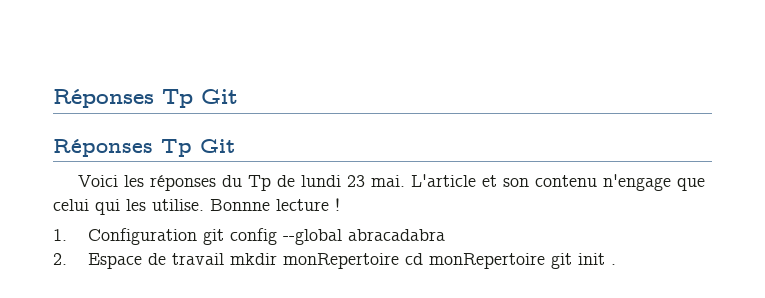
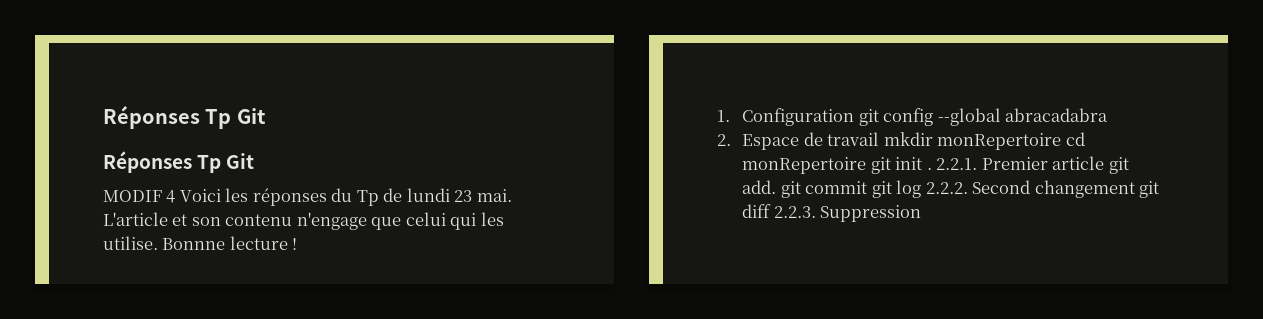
(235, 146) none -> [103,190,176,203] MODIF 4
(616, 264) none -> [936,156,1129,174] [742,180,1160,198] [742,204,922,222] 2.2.1. Premier article git add. git commit git log 2.2.2. Second changement git diff 2.2.3. Suppression

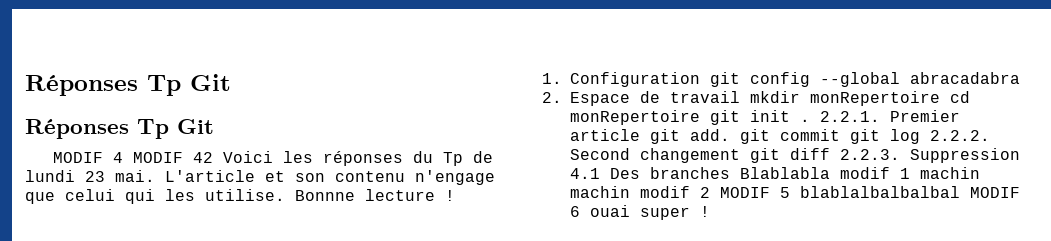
(176, 196) none -> [133,152,214,163] MODIF 42
(922, 213) none -> [570,167,980,179] [570,186,1020,198] [570,205,710,220] 4.1 Des branches Blablabla modif 1 machin machin modif 2 MODIF 5 blablalbalbalbal MODIF 6 ouai super !

